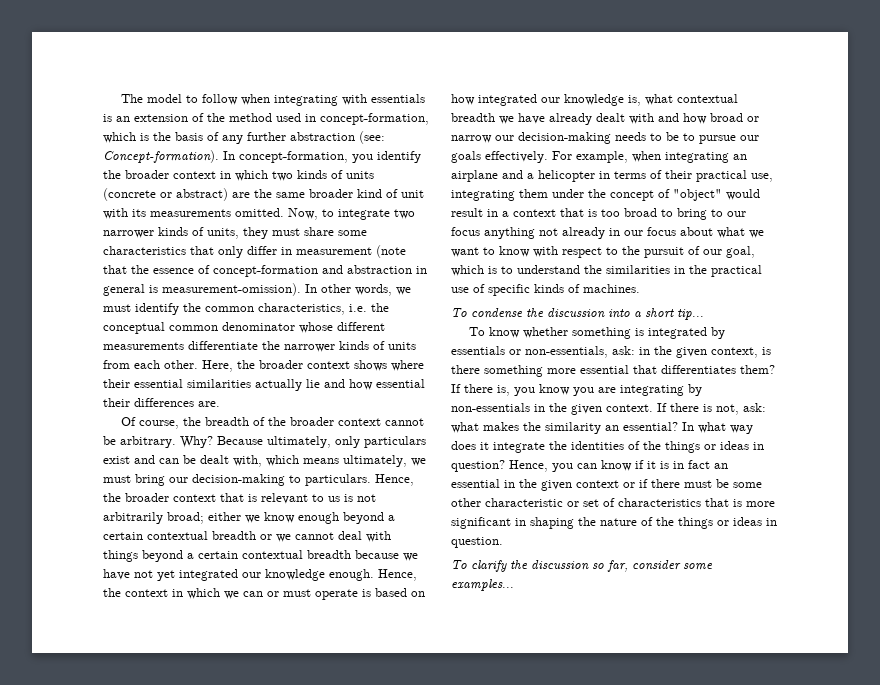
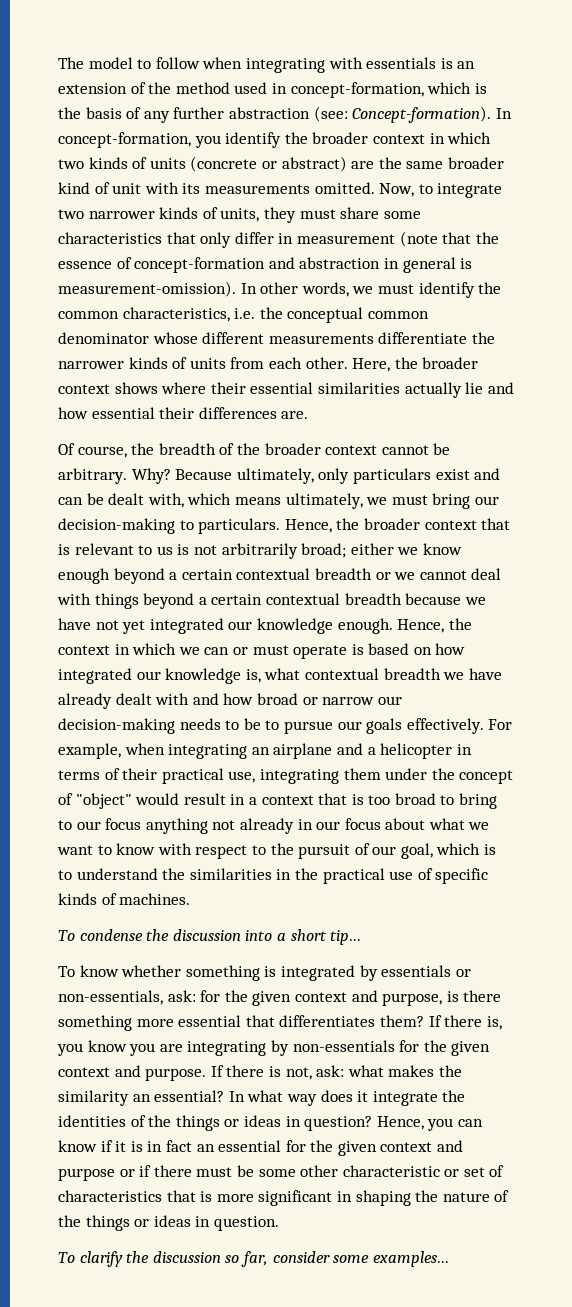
[639,346,758,358] in the given context, -> [200,990,443,1006] for the given context and purpose,
[534,403,653,415] in the given context. -> [399,1040,491,1056] [58,1065,207,1081] for the given context and purpose.
[504,479,619,491] in the given context -> [285,1140,464,1156] [58,1168,115,1181] for the given context and purpose

